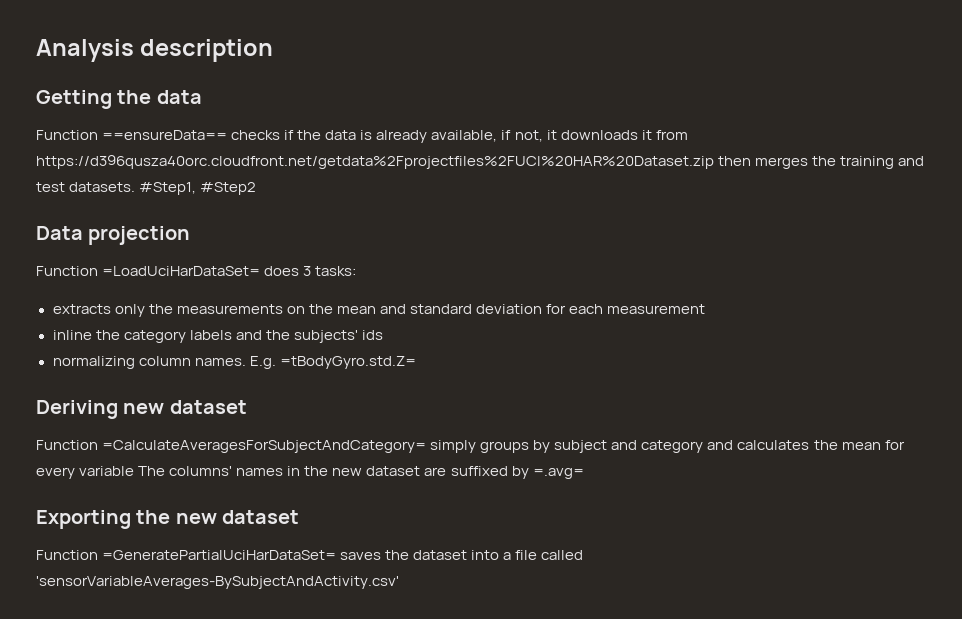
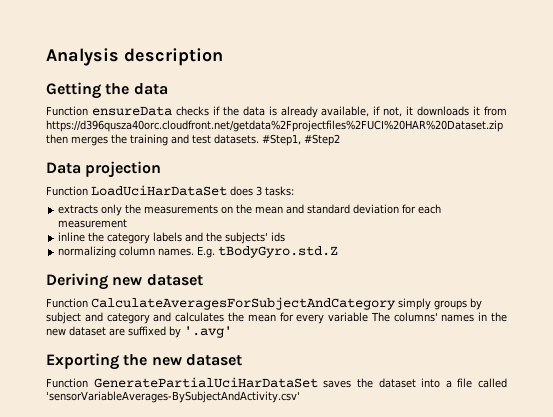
[102,130,228,140] ==ensureData== -> [91,106,172,116] ensureData
[102,266,261,276] =LoadUciHarDataSet= -> [91,185,227,196] LoadUciHarDataSet
[279,356,416,369] =tBodyGyro.std.Z= -> [218,246,339,258] tBodyGyro.std.Z
[102,440,427,453] =CalculateAveragesForSubjectAndCategory= -> [91,297,396,310] CalculateAveragesForSubjectAndCategory
[532,468,584,479] =.avg= -> [184,326,232,338] '.avg'
[102,550,337,560] =GeneratePartialUciHarDataSet= -> [93,377,318,388] GeneratePartialUciHarDataSet

